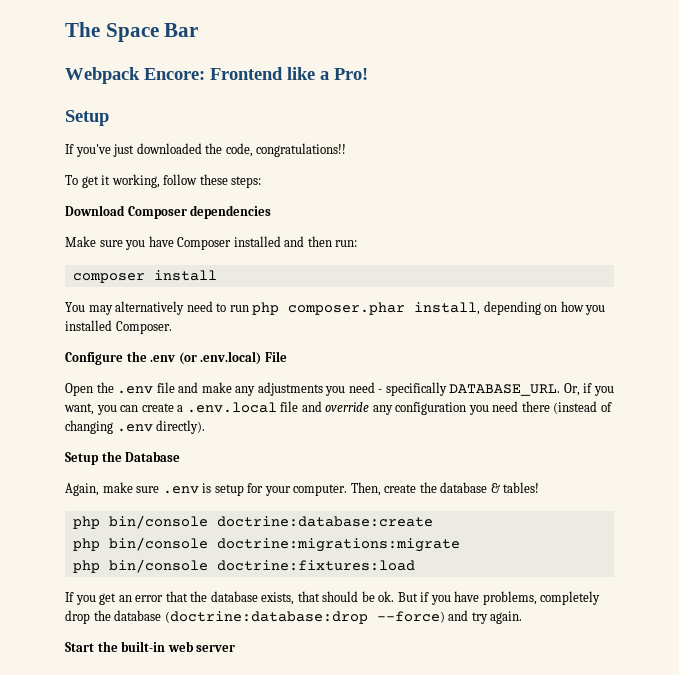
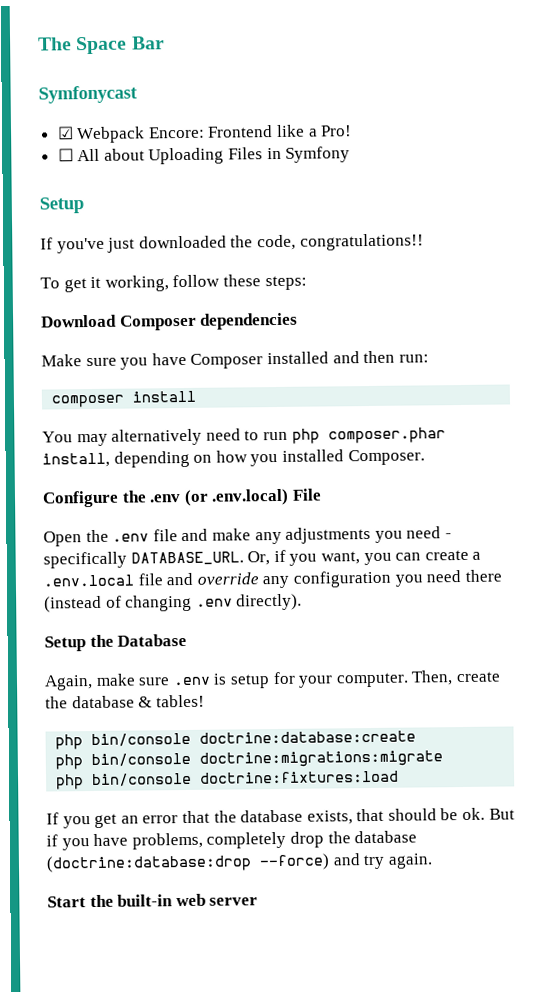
(199, 30) none -> [38,85,138,104] [56,126,74,140] Symfonycast // ☑
(368, 74) none -> [57,146,351,165] // ☐ All about Uploading Files in Symfony

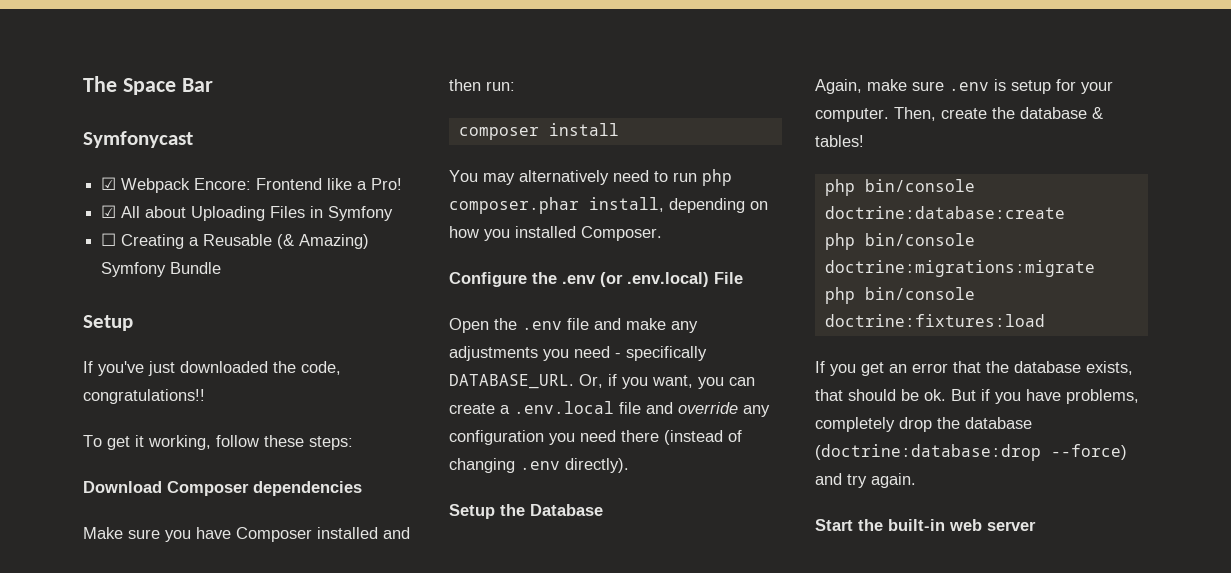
[57,148,74,162] ☐ -> [101,205,117,218] ☑
(351, 154) none -> [101,233,370,249] [101,262,222,277] // ☐ Creating a Reusable (& Amazing) Symfony Bundle

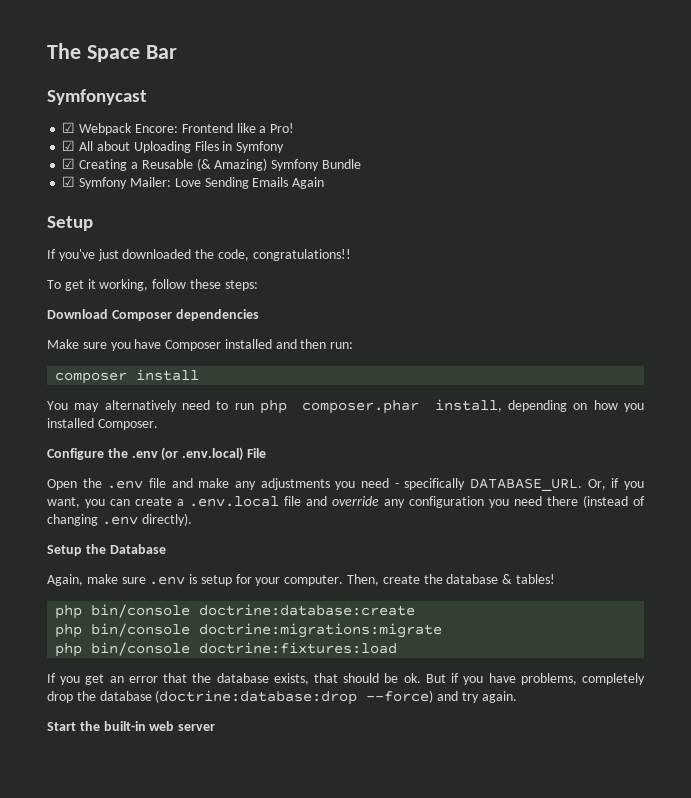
[101,233,117,246] ☐ -> [62,158,76,169] ☑
(222, 268) none -> [62,176,325,189] // ☑ Symfony Mailer: Love Sending Emails Again

